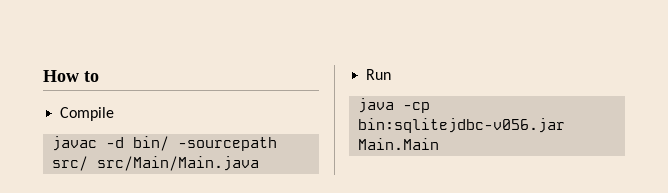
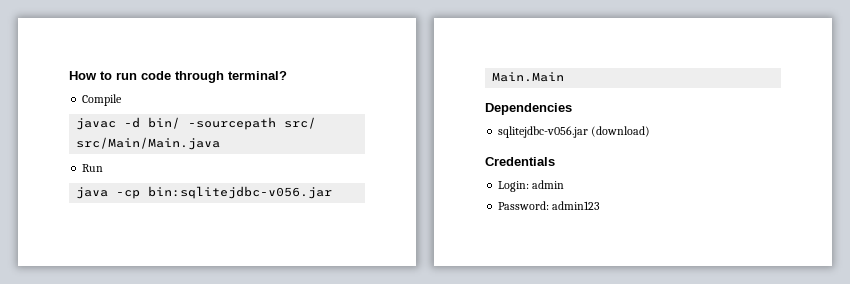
(99, 76) none -> [116,71,287,83] run code through terminal?
(440, 144) none -> [485,103,572,115] [498,126,651,138] [485,157,555,166] [498,180,565,192] [498,201,601,210] // Dependencies // sqlitejdbc-v056.jar (download) // Credentials // Login: admin // Password: admin123

